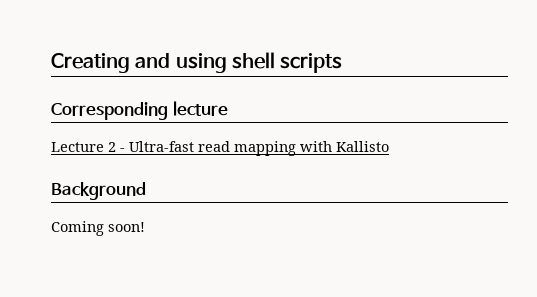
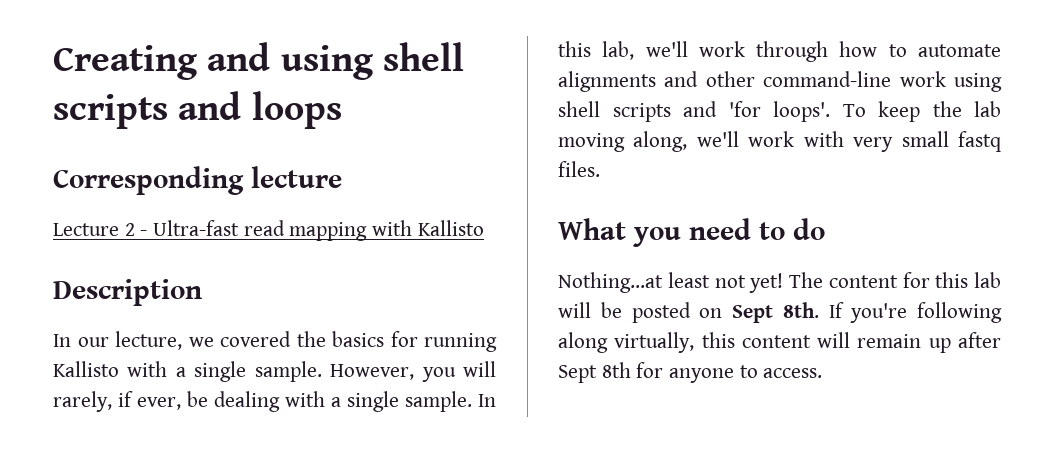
(343, 63) none -> [178,91,342,129] and loops
[51,182,146,200] [51,221,145,236] Background // Coming soon! -> [53,279,202,306] [53,331,497,352] [53,361,496,382] [53,391,496,412] [558,41,1001,62] [558,71,1002,92] [558,101,1001,122] [558,131,1001,152] [558,161,600,177] [558,218,825,247] [558,272,1001,293] [558,302,1002,323] [558,332,1001,353] [558,362,823,383] Description // In our lecture, we covered the basics for running Kallisto with a single sample. However, you will rarely, if ever, be dealing with a single sample. In this lab, we'll work through how to automate alignments and other command-line work using shell scripts and 'for loops'. To keep the lab moving along, we'll work with very small fastq files. // What you need to do // Nothing...at least not yet! The content for this lab will be posted on Sept 8th. If you're following along virtually, this content will remain up after Sept 8th for anyone to access.

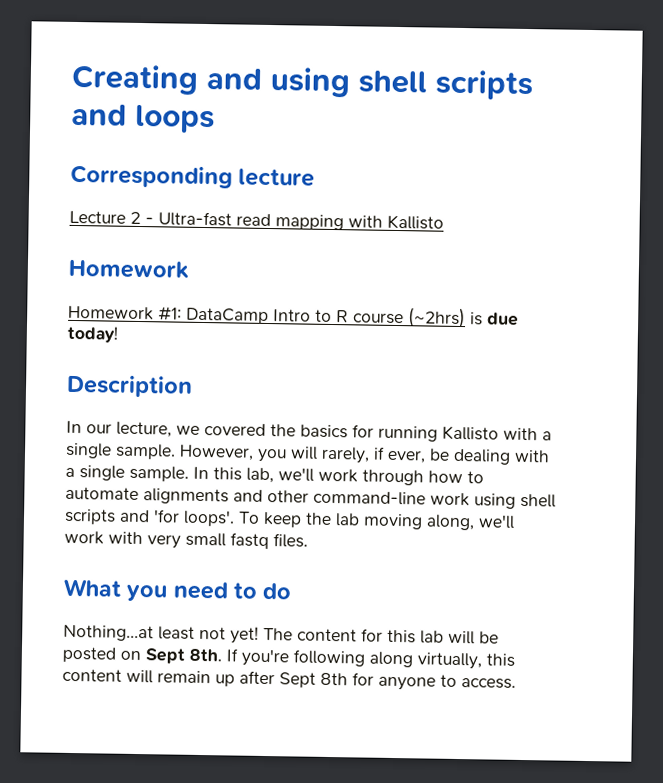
(484, 228) none -> [68,259,189,279] [68,305,519,329] [67,325,118,343] // Homework // Homework #1: DataCamp Intro to R course (~2hrs) is due today!

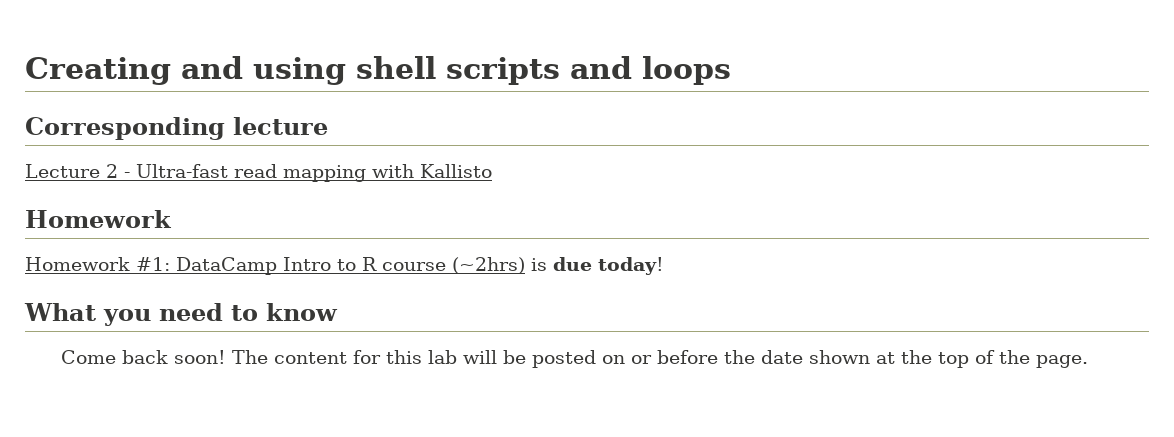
[66,374,193,398] [66,420,552,442] [65,442,550,465] [65,465,484,486] [65,486,556,509] [64,508,515,531] [64,530,308,550] // Description // In our lecture, we covered the basics for running Kallisto with a single sample. However, you will rarely, if ever, be dealing with a single sample. In this lab, we'll work through how to automate alignments and other command-line work using shell scripts and 'for loops'. To keep the lab moving along, we'll work with very small fastq files. -> (664, 266) none
[262,582,293,600] [63,624,259,644] do // Nothing...at least not yet! -> [266,303,338,321] [60,350,226,364] know // Come back soon!
[145,648,515,670] [62,668,516,691] Sept 8th. If you're following along virtually, this content will remain up after Sept 8th for anyone to access. -> [630,350,1088,368] or before the date shown at the top of the page.

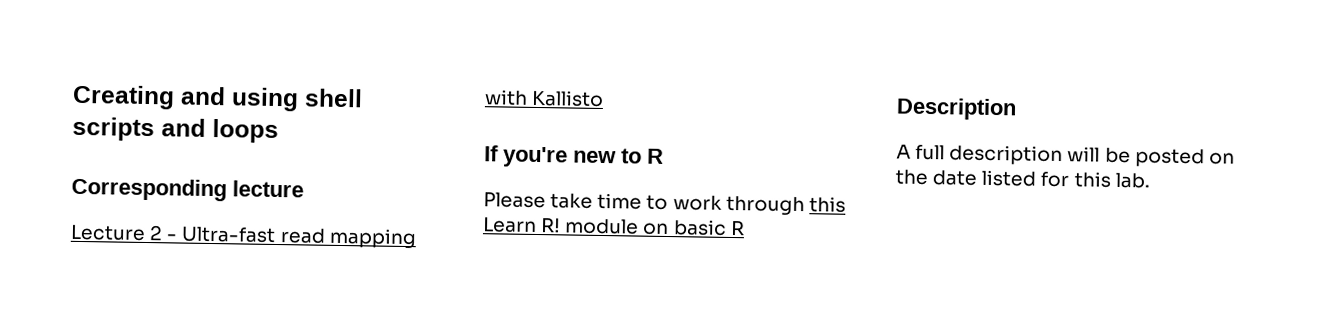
[25,210,172,228] [25,257,664,275] [24,303,338,326] [60,350,1088,368] Homework // Homework #1: DataCamp Intro to R course (~2hrs) is due today! // What you need to know // Come back soon! The content for this lab will be posted on or before the date shown at the top of the page. -> [484,145,664,168] [483,192,846,216] [482,217,745,236] [896,97,1017,121] [896,144,1235,168] [895,169,1150,189] If you're new to R // Please take time to work through this Learn R! module on basic R // Description // A full description will be posted on the date listed for this lab.

